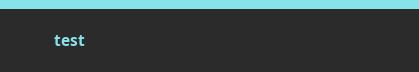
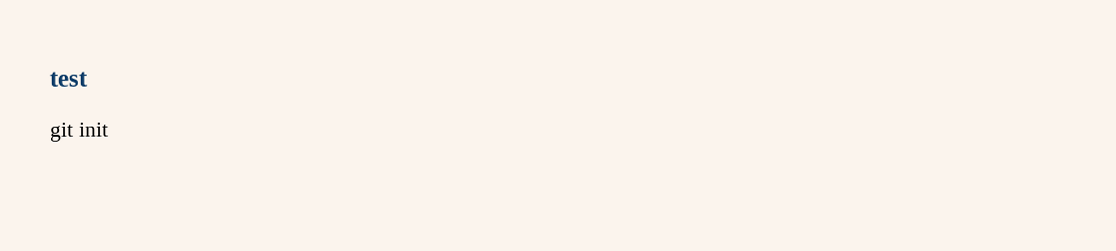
(85, 40) none -> [49,122,109,142] // git init

